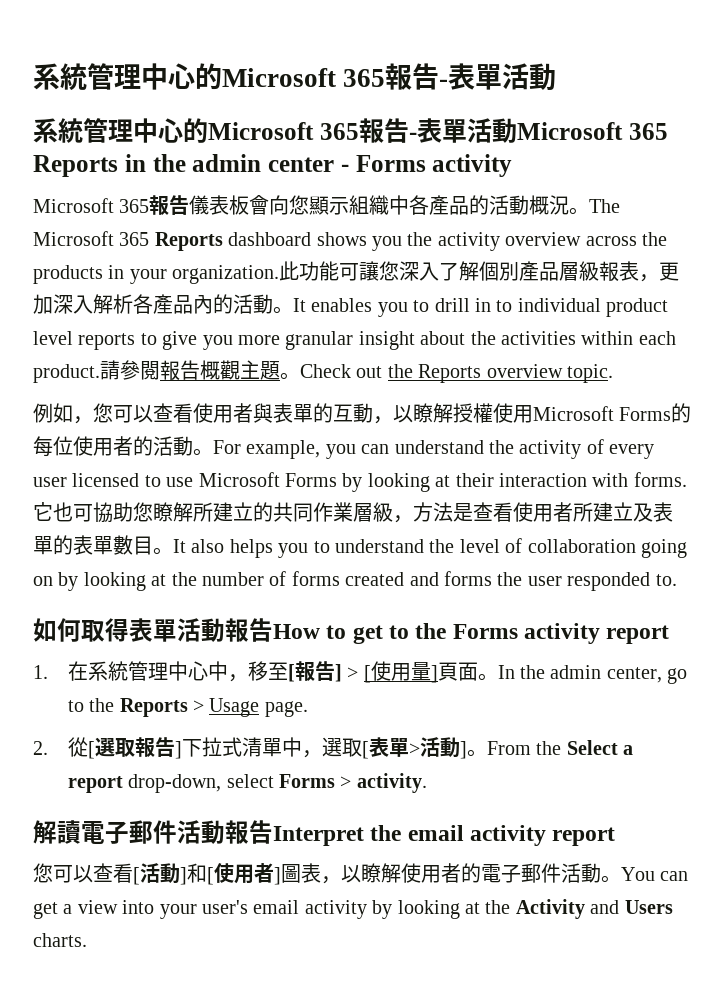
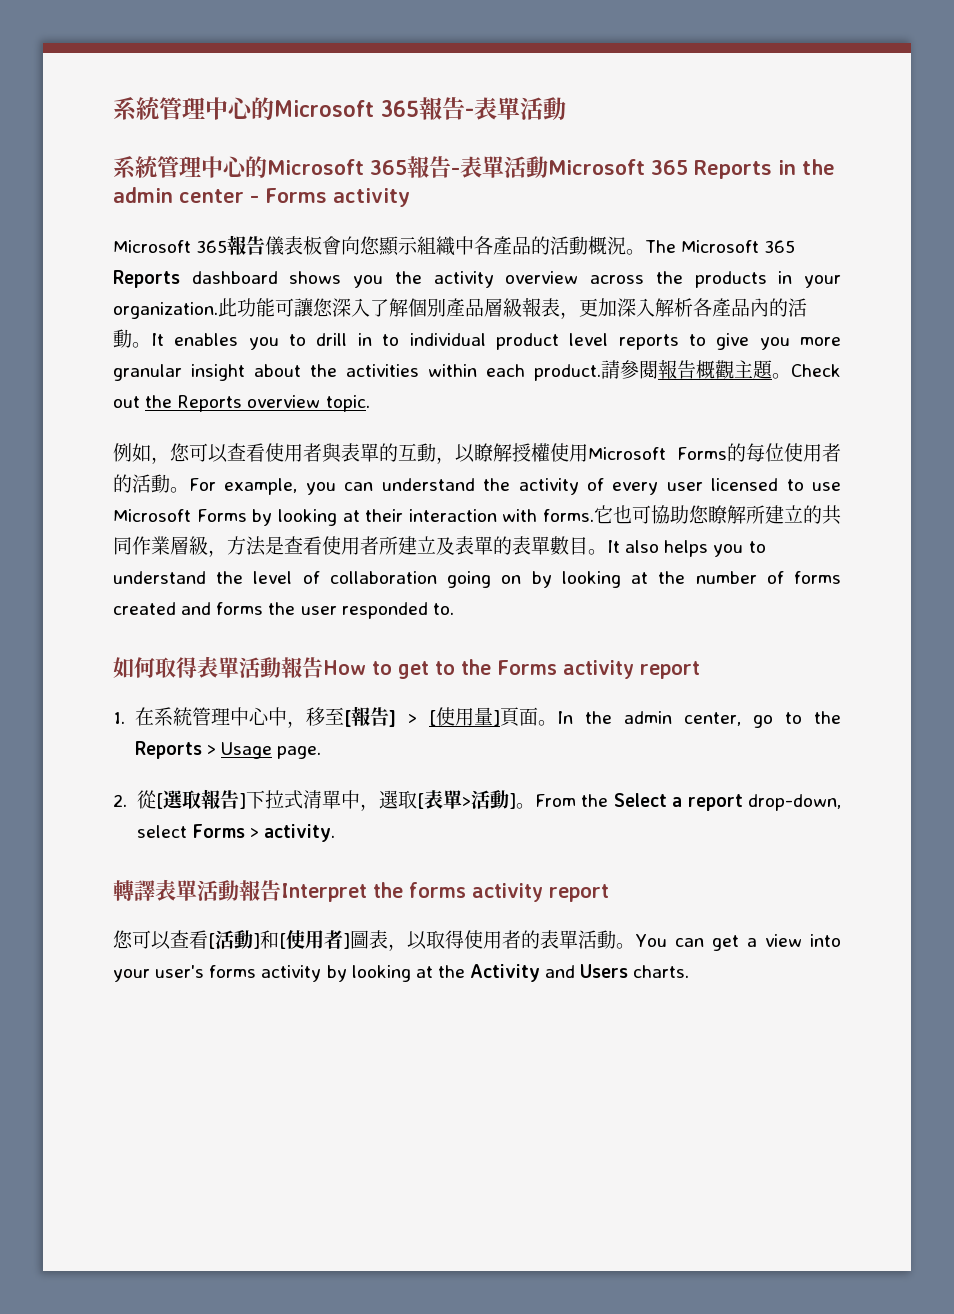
[33,820,177,844] 解讀電子郵件 -> [113,879,197,901] 轉譯表單
[407,825,464,841] email -> [409,882,466,898] forms
[361,863,561,883] 瞭解使用者的電子郵件 -> [426,930,578,949] 取得使用者的表單
[253,900,300,914] email -> [209,965,257,978] forms

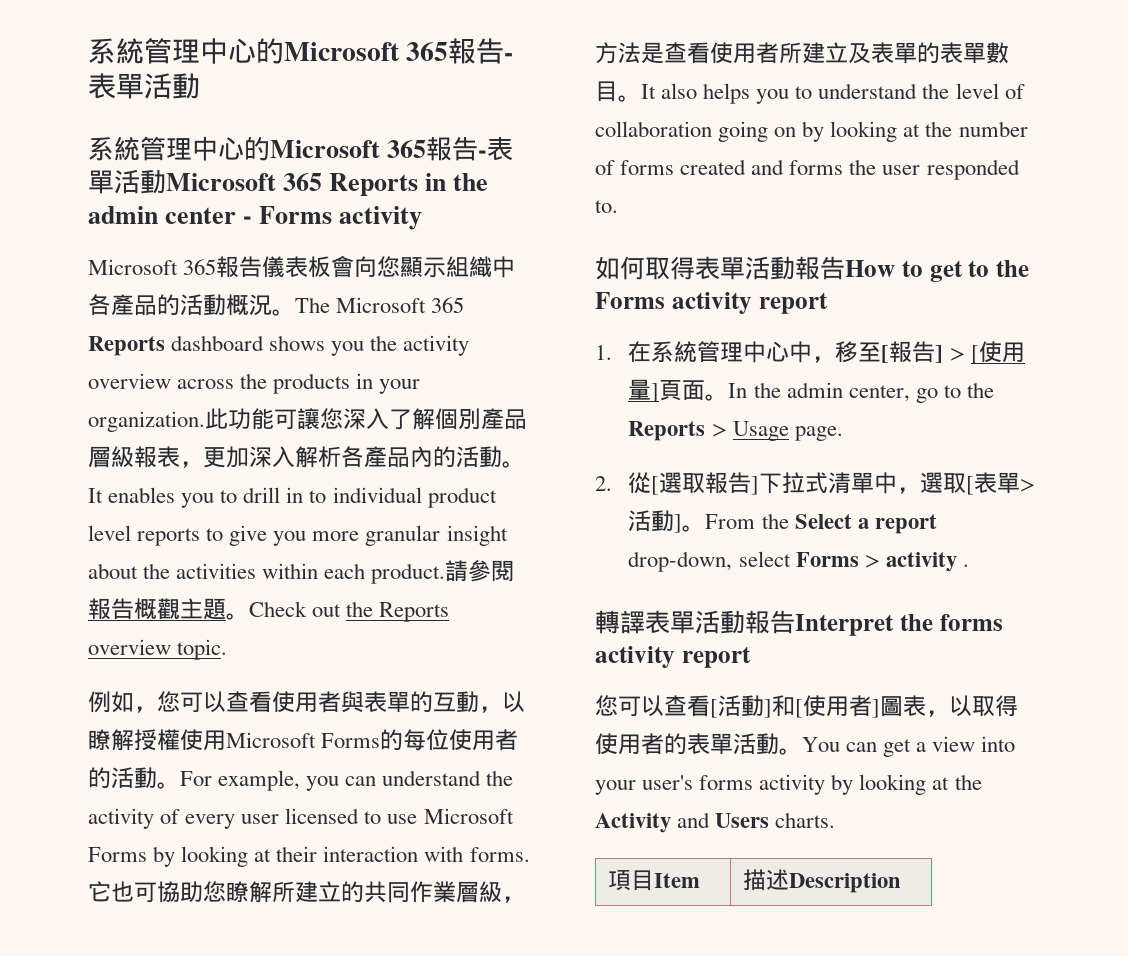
[263,824,335,842] activity. -> [885,552,969,572] activity .
(690, 971) none -> [608,870,701,891] [743,869,902,893] // 項目Item | 描述Description

